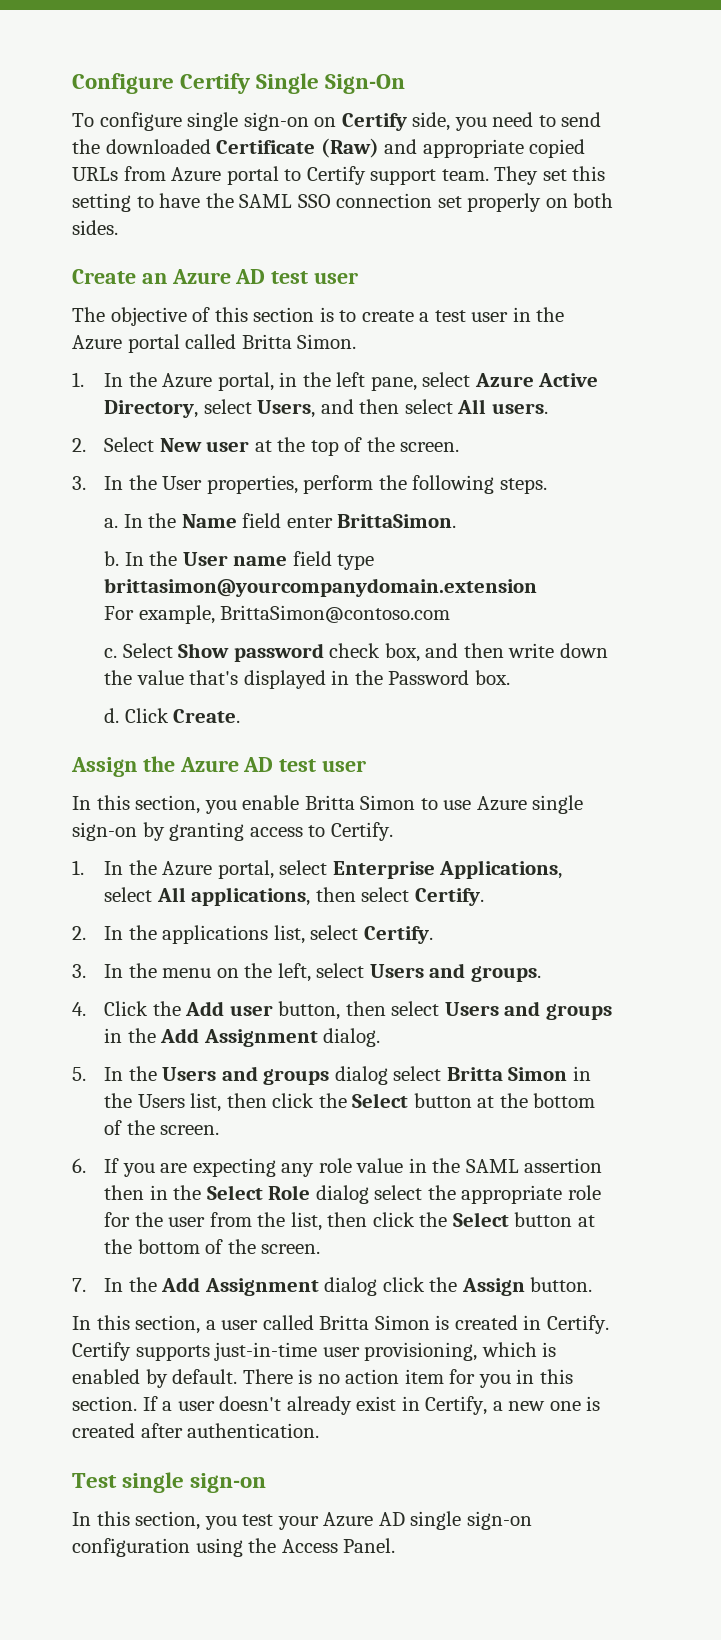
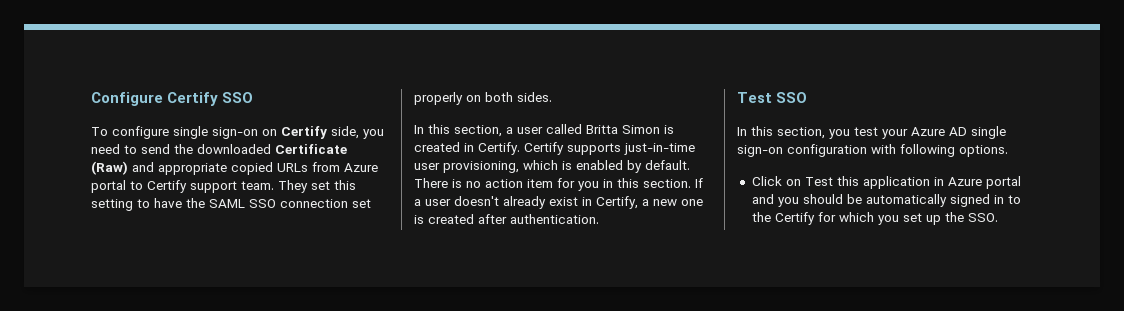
[256,73,406,94] Single Sign-On -> [222,92,254,103] SSO
[72,269,359,284] [72,307,565,326] [72,334,357,353] [72,372,599,391] [104,399,548,418] [72,437,460,456] [72,475,547,494] [104,513,457,528] [104,551,375,570] [104,578,538,597] [104,605,451,624] [104,643,608,662] [104,670,510,689] [104,708,241,723] [71,756,367,777] [72,795,584,814] [72,822,393,841] [72,860,563,879] [104,887,484,906] [72,925,433,944] [72,963,541,982] [72,1001,612,1020] [104,1028,381,1047] [72,1066,591,1085] [104,1093,596,1112] [104,1120,220,1135] [72,1158,603,1177] [104,1185,601,1204] [104,1212,595,1231] [104,1239,321,1254] [72,1277,593,1296] // Create an Azure AD test user // The objective of this section is to create a test user in the Azure portal called Britta Simon. // 1. In the Azure portal, in the left pane, select Azure Active Directory, select Users, and then select All users. // 2. Select New user at the top of the screen. // 3. In the User properties, perform the following steps. // a. In the Name field enter BrittaSimon. // b. In the User name field type brittasimon@yourcompanydomain.extension // For example, BrittaSimon@contoso.com // c. Select Show password check box, and then write down the value that's displayed in the Password box. // d. Click Create. // Assign the Azure AD test user // In this section, you enable Britta Simon to use Azure single sign-on by granting access to Certify. // 1. In the Azure portal, select Enterprise Applications, select All applications, then select Certify. // 2. In the applications list, select Certify. // 3. In the menu on the left, select Users and groups. // 4. Click the Add user button, then select Users and groups in the Add Assignment dialog. // 5. In the Users and groups dialog select Britta Simon in the Users list, then click the Select button at the bottom of the screen. // 6. If you are expecting any role value in the SAML assertion then in the Select Role dialog select the appropriate role for the user from the list, then click the Select button at the bottom of the screen. // 7. In the Add Assignment dialog click the Assign button. -> (552, 97) none
[122,1472,267,1493] single sign-on -> [776,92,808,103] SSO
[195,1538,396,1557] using the Access Panel. -> [871,144,1008,157] [751,176,1021,189] [751,194,1021,207] [751,212,998,225] with following options. // Click on Test this application in Azure portal and you should be automatically signed in to the Certify for which you set up the SSO.

